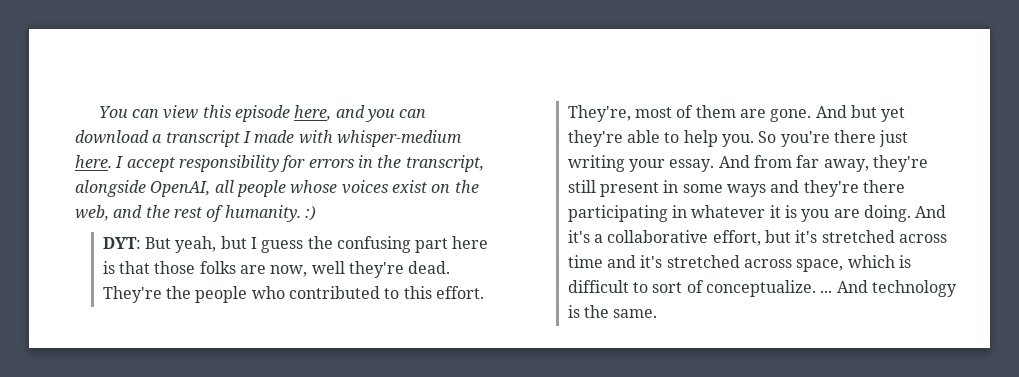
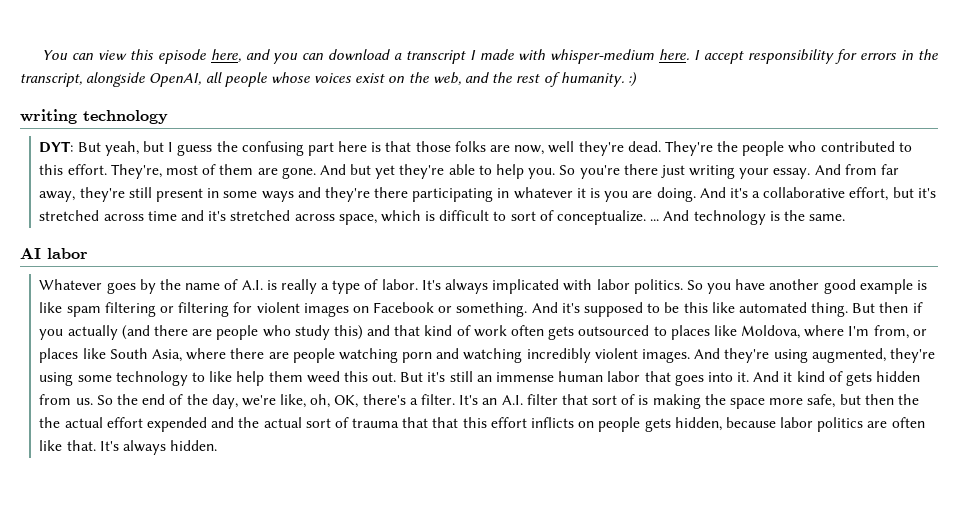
(316, 213) none -> [20,109,168,124] // writing technology
(658, 313) none -> [20,248,88,259] [39,279,928,294] [39,302,923,317] [39,325,927,340] [39,348,935,363] [39,371,921,386] [39,394,919,409] [39,417,925,432] [39,440,218,455] // AI labor // Whatever goes by the name of A.I. is really a type of labor. It's always implicated with labor politics. So you have another good example is like spam filtering or filtering for violent images on Facebook or something. And it's supposed to be this like automated thing. But then if you actually (and there are people who study this) and that kind of work often gets outsourced to places like Moldova, where I'm from, or places like South Asia, where there are people watching porn and watching incredibly violent images. And they're using augmented, they're using some technology to like help them weed this out. But it's still an immense human labor that goes into it. And it kind of gets hidden from us. So the end of the day, we're like, oh, OK, there's a filter. It's an A.I. filter that sort of is making the space more safe, but then the the actual effort expended and the actual sort of trauma that that this effort inflicts on people gets hidden, because labor politics are often like that. It's always hidden.

